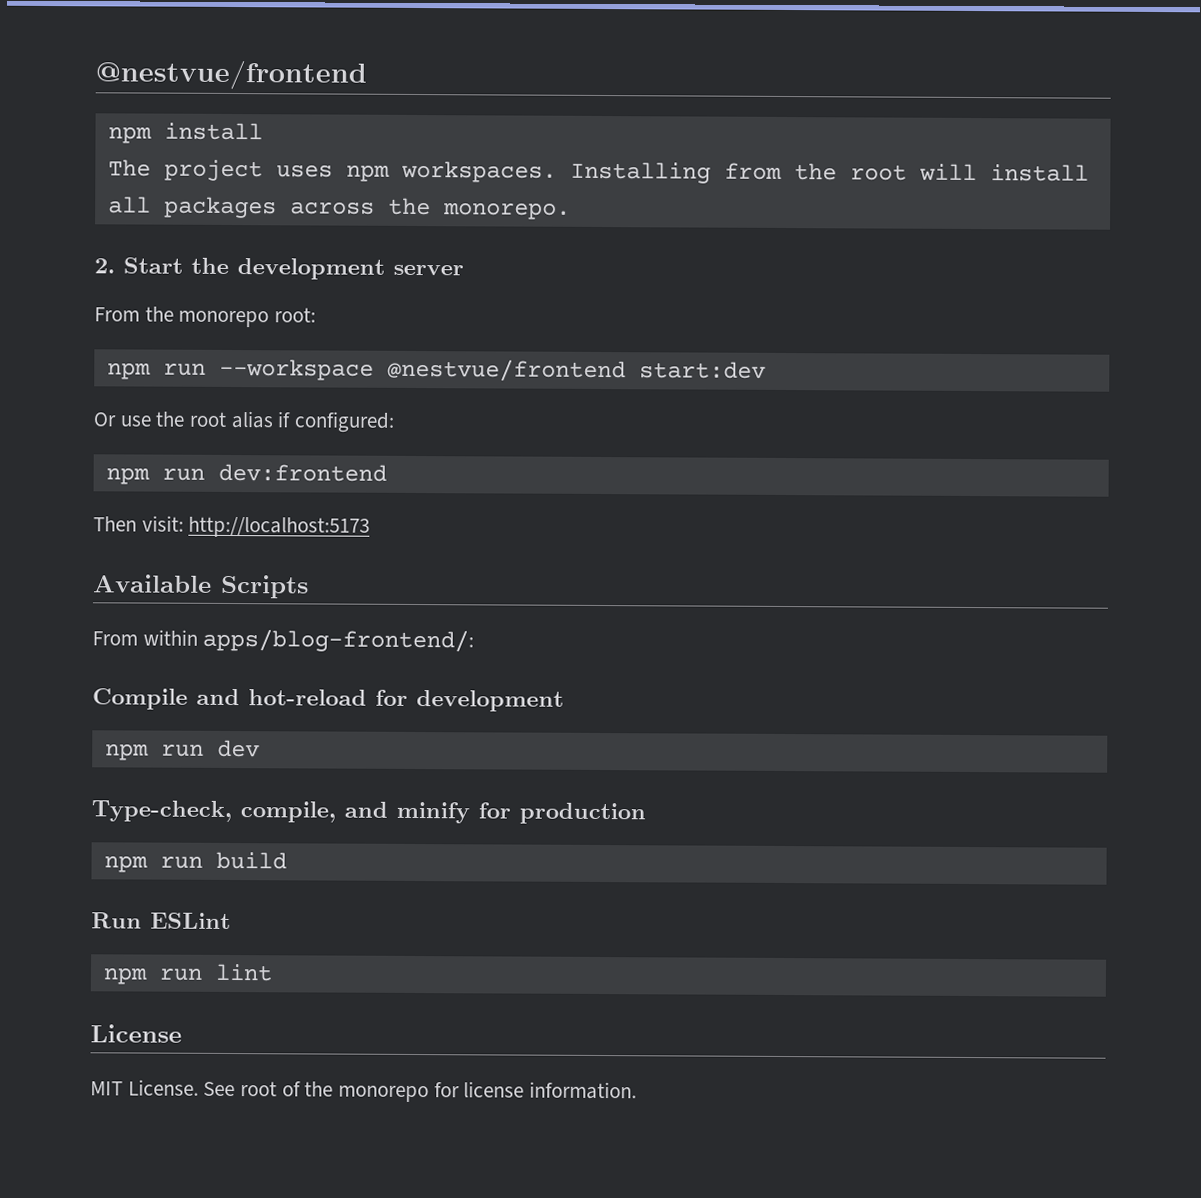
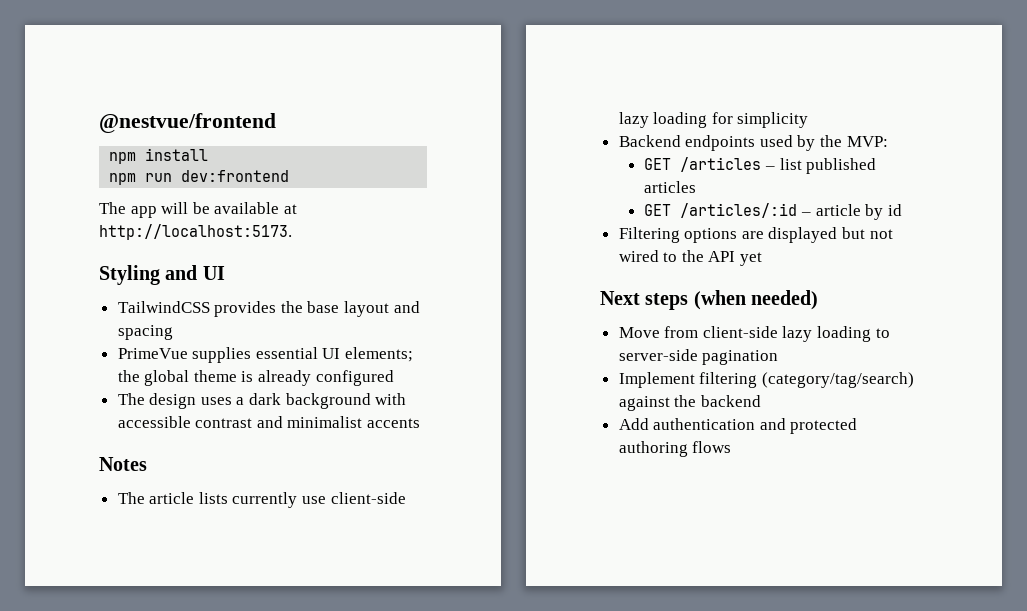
[107,159,1089,184] [107,196,571,220] [94,257,464,280] [94,306,317,328] [106,358,766,383] [93,410,396,433] [105,463,387,485] [93,515,371,538] [93,574,309,599] [92,628,475,653] [92,688,564,712] [104,739,260,761] [91,800,646,825] [103,851,287,873] [91,912,231,930] [102,963,273,985] [90,1024,182,1043] [90,1079,638,1103] The project uses npm workspaces. Installing from the root will install all packages across the monorepo. // 2. Start the development server // From the monorepo root: // npm run --workspace @nestvue/frontend start:dev // Or use the root alias if configured: // npm run dev:frontend // Then visit: http://localhost:5173 // Available Scripts // From within apps/blog-frontend/: // Compile and hot-reload for development // npm run dev // Type-check, compile, and minify for production // npm run build // Run ESLint // npm run lint // License // MIT License. See root of the monorepo for license information. -> [109,170,290,185] [99,202,297,218] [99,224,292,240] [99,265,225,285] [117,301,420,317] [117,325,173,340] [117,347,414,363] [117,370,394,386] [117,393,407,409] [117,416,421,428] [99,457,147,471] [117,492,406,508] [618,112,809,128] [618,135,888,151] [644,157,877,174] [644,181,697,193] [644,203,902,220] [618,227,893,243] [618,250,763,266] [600,290,819,310] [618,326,890,342] [618,349,779,365] [618,372,914,388] [618,395,761,411] [618,418,858,434] [618,441,732,457] npm run dev:frontend // The app will be available at http://localhost:5173. // Styling and UI // TailwindCSS provides the base layout and spacing // PrimeVue supplies essential UI elements; the global theme is already configured // The design uses a dark background with accessible contrast and minimalist accents // Notes // The article lists currently use client-side lazy loading for simplicity // Backend endpoints used by the MVP: // GET /articles – list published articles // GET /articles/:id – article by id // Filtering options are displayed but not wired to the API yet // Next steps (when needed) // Move from client-side lazy loading to server-side pagination // Implement filtering (category/tag/search) against the backend // Add authentication and protected authoring flows

